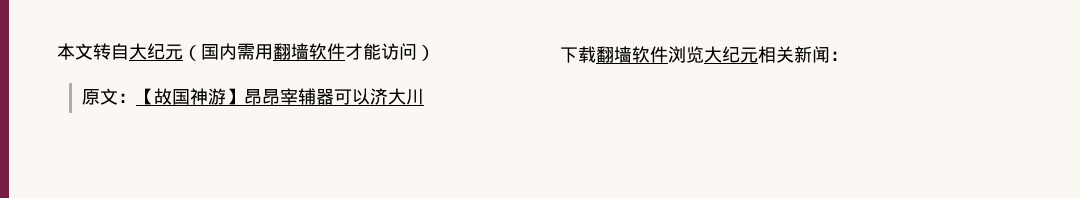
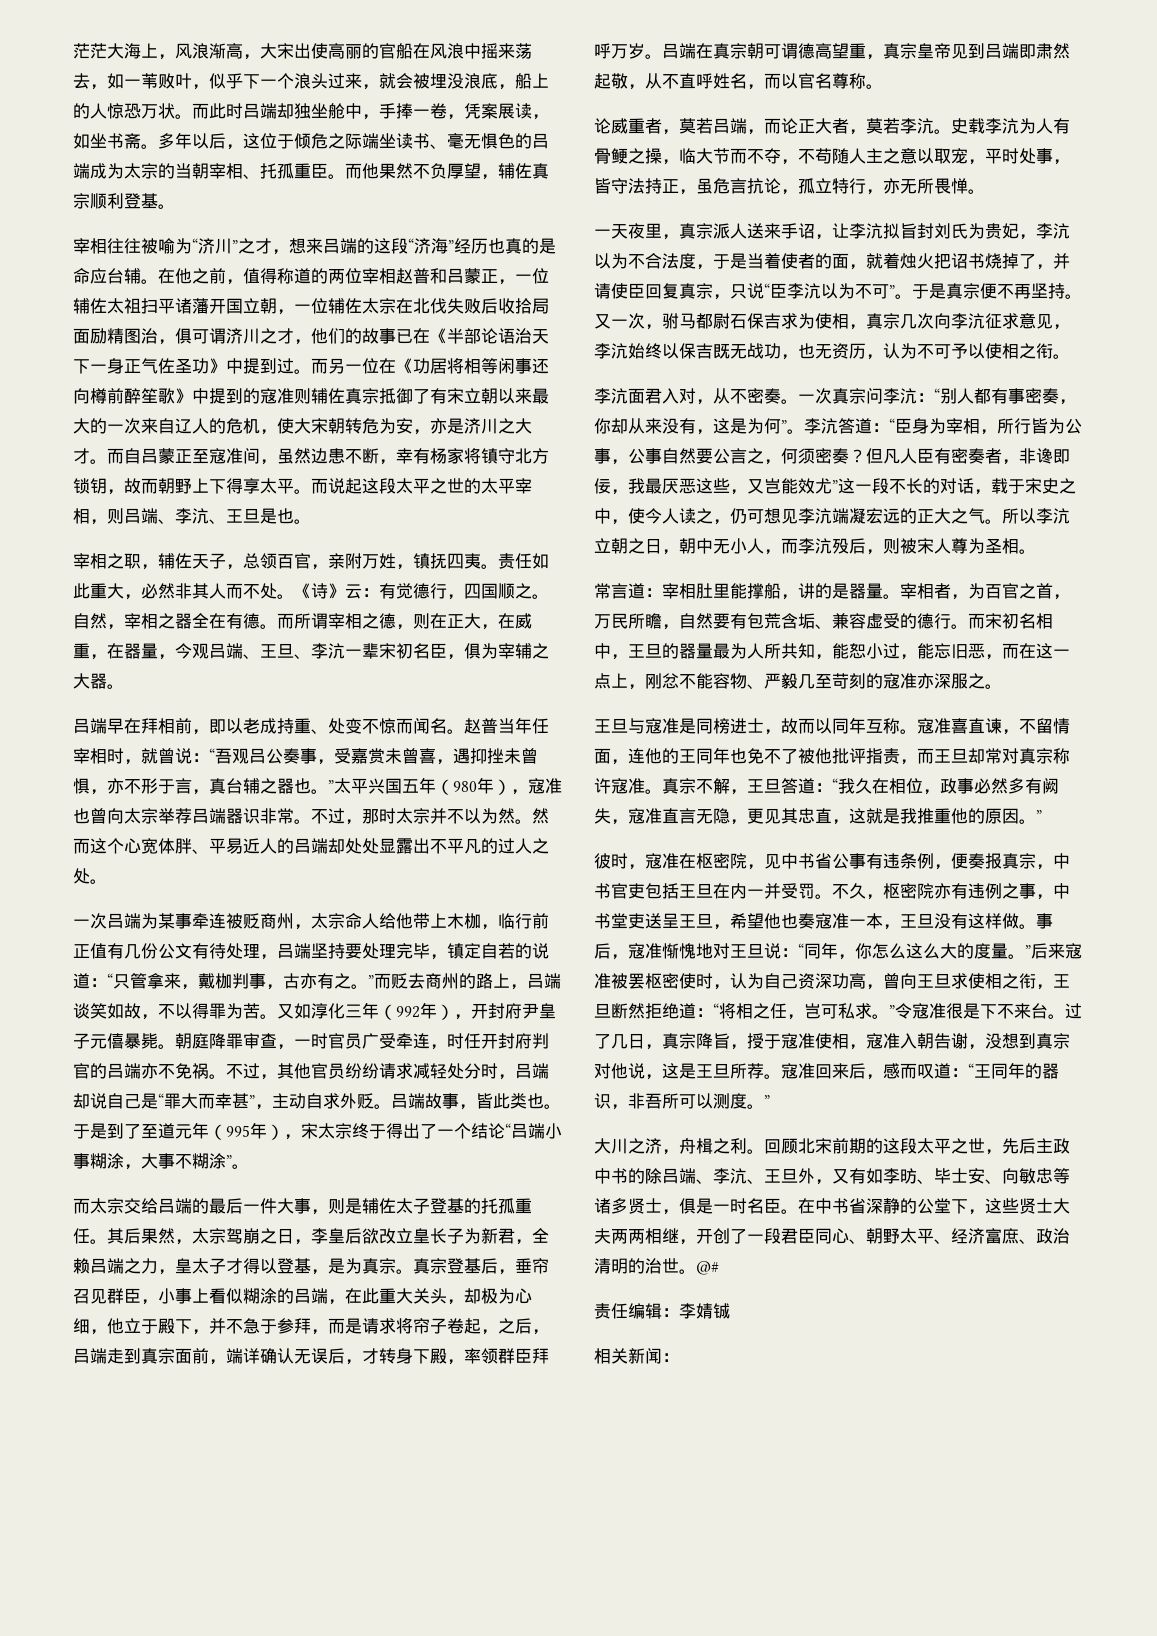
[57,43,435,61] [82,88,425,105] [560,46,758,63] 本文转自大纪元（国内需用翻墙软件才能访问） // 原文：【故国神游】昂昂宰辅器可以济大川 // 下载翻墙软件浏览大纪元 -> [73,43,532,60] [73,73,549,90] [73,103,549,120] [73,132,549,150] [73,163,549,180] [73,193,175,209] [73,238,556,255] [73,268,549,285] [73,298,549,315] [73,328,549,345] [73,358,549,374] [73,388,549,404] [73,418,532,435] [73,448,549,465] [73,478,532,495] [73,508,311,525] [73,553,549,570] [73,583,549,600] [73,613,532,630] [73,643,549,660] [73,673,124,689] [73,717,549,735] [73,748,538,765] [73,777,562,795] [73,808,549,825] [73,838,549,854] [73,868,107,884] [73,913,549,930] [73,943,549,960] [73,973,561,990] [73,1002,556,1020] [73,1033,549,1050] [73,1063,549,1080] [73,1093,561,1110] [73,1122,562,1140] [73,1153,249,1170] [73,1198,532,1215] [73,1228,549,1245] [73,1258,549,1275] [73,1288,532,1305] [73,1318,549,1335] [73,1348,549,1365] [594,43,1070,60] [594,73,883,90] [594,118,1070,135] [594,148,1070,165] [594,178,985,195] [594,223,1070,240] [594,253,1070,270] [594,283,1082,300] [594,313,1070,330] [594,343,1070,360] [594,388,1076,405] [594,418,1082,435] [594,448,1070,465] [594,478,1076,495] [594,508,1070,525] [594,538,1036,555] [594,583,1070,600] [594,613,1053,630] [594,643,1070,660] [594,673,1002,690] [594,717,1070,735] [594,747,1070,765] [594,778,1059,795] [594,808,1042,825] [594,853,1070,870] [594,883,1070,900] [594,913,1053,930] [594,942,1082,960] [594,973,1070,990] [594,1003,1082,1020] [594,1033,1070,1050] [594,1062,1059,1080] [594,1093,770,1110] [594,1137,1070,1155] [594,1168,1070,1185] [594,1198,1070,1215] [594,1228,1070,1245] [594,1258,719,1275] [594,1303,730,1319] 茫茫大海上，风浪渐高，大宋出使高丽的官船在风浪中摇来荡去，如一苇败叶，似乎下一个浪头过来，就会被埋没浪底，船上的人惊恐万状。而此时吕端却独坐舱中，手捧一卷，凭案展读，如坐书斋。多年以后，这位于倾危之际端坐读书、毫无惧色的吕端成为太宗的当朝宰相、托孤重臣。而他果然不负厚望，辅佐真宗顺利登基。 // 宰相往往被喻为“济川”之才，想来吕端的这段“济海”经历也真的是命应台辅。在他之前，值得称道的两位宰相赵普和吕蒙正，一位辅佐太祖扫平诸藩开国立朝，一位辅佐太宗在北伐失败后收拾局面励精图治，俱可谓济川之才，他们的故事已在《半部论语治天下一身正气佐圣功》中提到过。而另一位在《功居将相等闲事还向樽前醉笙歌》中提到的寇准则辅佐真宗抵御了有宋立朝以来最大的一次来自辽人的危机，使大宋朝转危为安，亦是济川之大才。而自吕蒙正至寇准间，虽然边患不断，幸有杨家将镇守北方锁钥，故而朝野上下得享太平。而说起这段太平之世的太平宰相，则吕端、李沆、王旦是也。 // 宰相之职，辅佐天子，总领百官，亲附万姓，镇抚四夷。责任如此重大，必然非其人而不处。《诗》云：有觉德行，四国顺之。自然，宰相之器全在有德。而所谓宰相之德，则在正大，在威重，在器量，今观吕端、王旦、李沆一辈宋初名臣，俱为宰辅之大器。 // 吕端早在拜相前，即以老成持重、处变不惊而闻名。赵普当年任宰相时，就曾说：“吾观吕公奏事，受嘉赏未曾喜，遇抑挫未曾惧，亦不形于言，真台辅之器也。”太平兴国五年（980年），寇准也曾向太宗举荐吕端器识非常。不过，那时太宗并不以为然。然而这个心宽体胖、平易近人的吕端却处处显露出不平凡的过人之处。 // 一次吕端为某事牵连被贬商州，太宗命人给他带上木枷，临行前正值有几份公文有待处理，吕端坚持要处理完毕，镇定自若的说道：“只管拿来，戴枷判事，古亦有之。”而贬去商州的路上，吕端谈笑如故，不以得罪为苦。又如淳化三年（992年），开封府尹皇子元僖暴毙。朝庭降罪审查，一时官员广受牵连，时任开封府判官的吕端亦不免祸。不过，其他官员纷纷请求减轻处分时，吕端却说自己是“罪大而幸甚”，主动自求外贬。吕端故事，皆此类也。于是到了至道元年（995年），宋太宗终于得出了一个结论“吕端小事糊涂，大事不糊涂”。 // 而太宗交给吕端的最后一件大事，则是辅佐太子登基的托孤重任。其后果然，太宗驾崩之日，李皇后欲改立皇长子为新君，全赖吕端之力，皇太子才得以登基，是为真宗。真宗登基后，垂帘召见群臣，小事上看似糊涂的吕端，在此重大关头，却极为心细，他立于殿下，并不急于参拜，而是请求将帘子卷起，之后，吕端走到真宗面前，端详确认无误后，才转身下殿，率领群臣拜呼万岁。吕端在真宗朝可谓德高望重，真宗皇帝见到吕端即肃然起敬，从不直呼姓名，而以官名尊称。 // 论威重者，莫若吕端，而论正大者，莫若李沆。史载李沆为人有骨鲠之操，临大节而不夺，不苟随人主之意以取宠，平时处事，皆守法持正，虽危言抗论，孤立特行，亦无所畏惮。 // 一天夜里，真宗派人送来手诏，让李沆拟旨封刘氏为贵妃，李沆以为不合法度，于是当着使者的面，就着烛火把诏书烧掉了，并请使臣回复真宗，只说“臣李沆以为不可”。于是真宗便不再坚持。又一次，驸马都尉石保吉求为使相，真宗几次向李沆征求意见，李沆始终以保吉既无战功，也无资历，认为不可予以使相之衔。 // 李沆面君入对，从不密奏。一次真宗问李沆：“别人都有事密奏，你却从来没有，这是为何”。李沆答道：“臣身为宰相，所行皆为公事，公事自然要公言之，何须密奏？但凡人臣有密奏者，非谗即佞，我最厌恶这些，又岂能效尤”这一段不长的对话，载于宋史之中，使今人读之，仍可想见李沆端凝宏远的正大之气。所以李沆立朝之日，朝中无小人，而李沆殁后，则被宋人尊为圣相。 // 常言道：宰相肚里能撑船，讲的是器量。宰相者，为百官之首，万民所瞻，自然要有包荒含垢、兼容虚受的德行。而宋初名相中，王旦的器量最为人所共知，能恕小过，能忘旧恶，而在这一点上，刚忿不能容物、严毅几至苛刻的寇准亦深服之。 // 王旦与寇准是同榜进士，故而以同年互称。寇准喜直谏，不留情面，连他的王同年也免不了被他批评指责，而王旦却常对真宗称许寇准。真宗不解，王旦答道：“我久在相位，政事必然多有阙失，寇准直言无隐，更见其忠直，这就是我推重他的原因。” // 彼时，寇准在枢密院，见中书省公事有违条例，便奏报真宗，中书官吏包括王旦在内一并受罚。不久，枢密院亦有违例之事，中书堂吏送呈王旦，希望他也奏寇准一本，王旦没有这样做。事后，寇准惭愧地对王旦说：“同年，你怎么这么大的度量。”后来寇准被罢枢密使时，认为自己资深功高，曾向王旦求使相之衔，王旦断然拒绝道：“将相之任，岂可私求。”令寇准很是下不来台。过了几日，真宗降旨，授于寇准使相，寇准入朝告谢，没想到真宗对他说，这是王旦所荐。寇准回来后，感而叹道：“王同年的器识，非吾所可以测度。” // 大川之济，舟楫之利。回顾北宋前期的这段太平之世，先后主政中书的除吕端、李沆、王旦外，又有如李昉、毕士安、向敏忠等诸多贤士，俱是一时名臣。在中书省深静的公堂下，这些贤士大夫两两相继，开创了一段君臣同心、朝野太平、经济富庶、政治清明的治世。@# // 责任编辑：李婧铖 //

